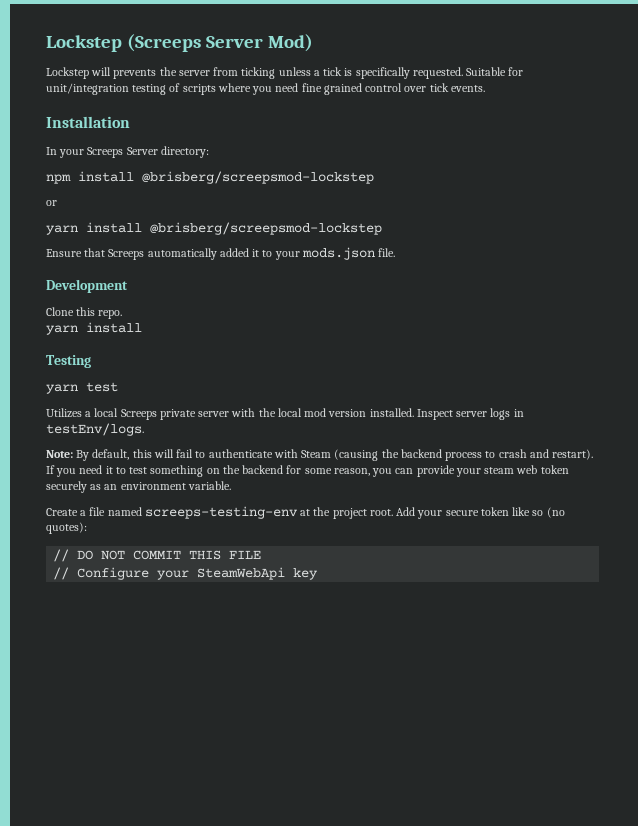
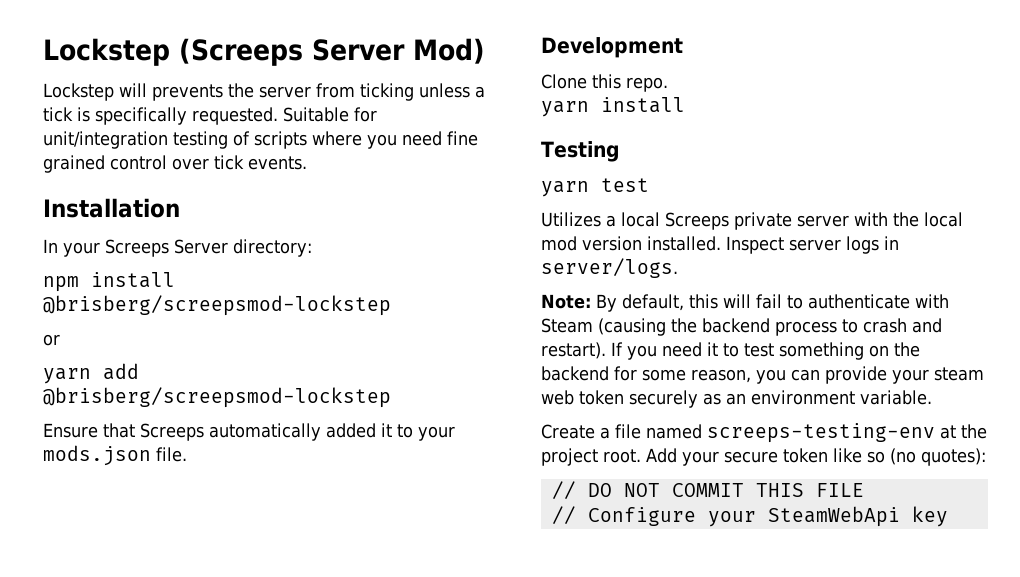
[86,222,142,233] install -> [103,363,139,380] add
[46,423,144,436] testEnv/logs. -> [541,258,678,278] server/logs.

